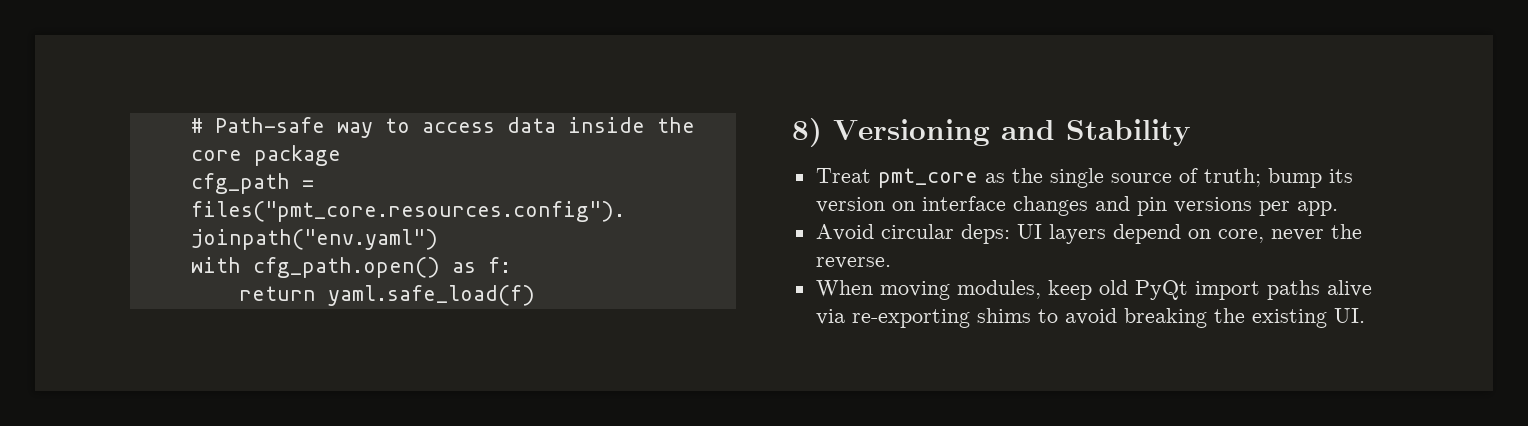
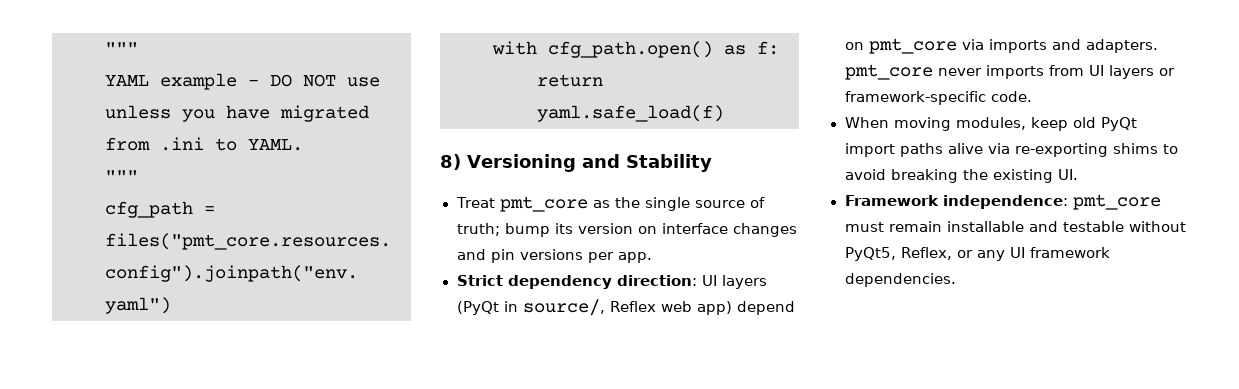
[190,117,695,138] [190,145,341,166] # Path-safe way to access data inside the core package -> [105,42,138,54] [105,73,380,90] [105,105,369,122] [105,137,303,151] [105,170,138,182] """ // YAML example - DO NOT use unless you have migrated from .ini to YAML. // """
[815,224,1362,244] [815,257,891,269] Avoid circular deps: UI layers depend on core, never the reverse. -> [456,275,767,289] [456,299,795,316] [844,38,1158,54] [844,64,1175,80] [844,91,1032,105] Strict dependency direction: UI layers (PyQt in source/, Reflex web app) depend on pmt_core via imports and adapters. pmt_core never imports from UI layers or framework-specific code.
(1365, 315) none -> [844,194,1162,210] [844,221,1186,232] [844,247,1110,261] [844,273,956,287] // Framework independence: pmt_core must remain installable and testable without PyQt5, Reflex, or any UI framework dependencies.

